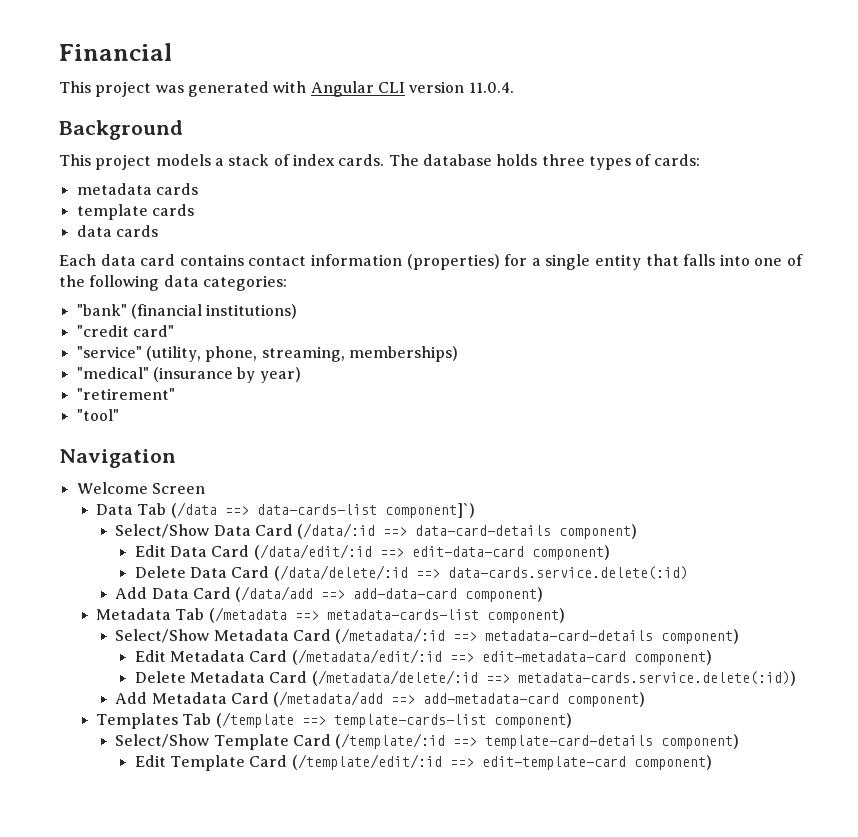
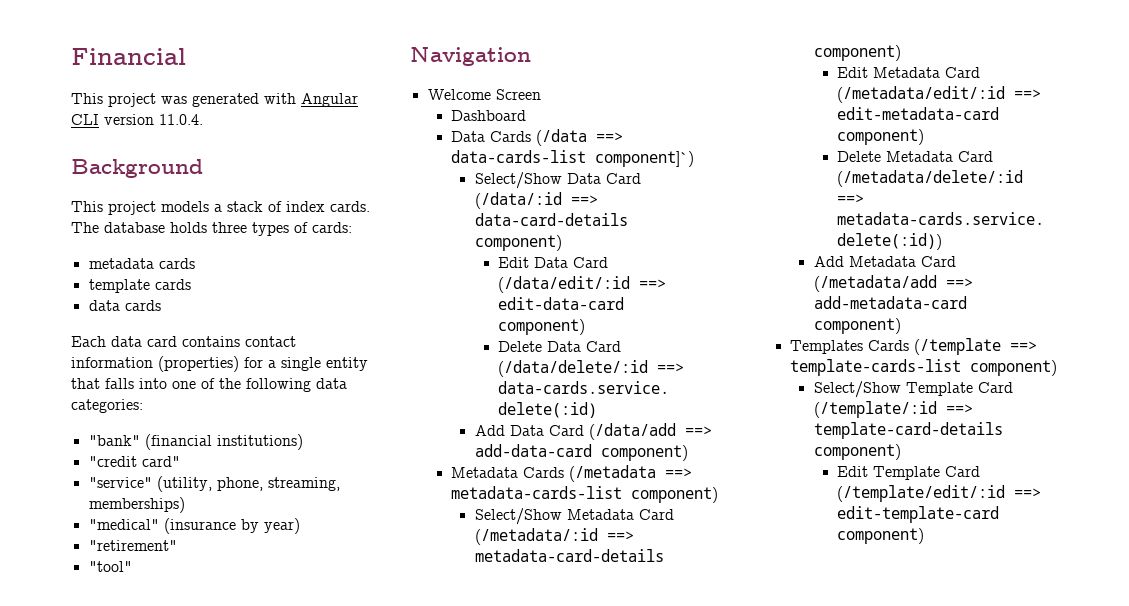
[95,503,167,515] // Data Tab -> [451,110,527,121] [451,131,532,142] // Dashboard // Data Cards
[175,608,205,620] Tab -> [523,467,565,478] Cards
[182,713,212,725] Tab -> [868,340,910,351] Cards

